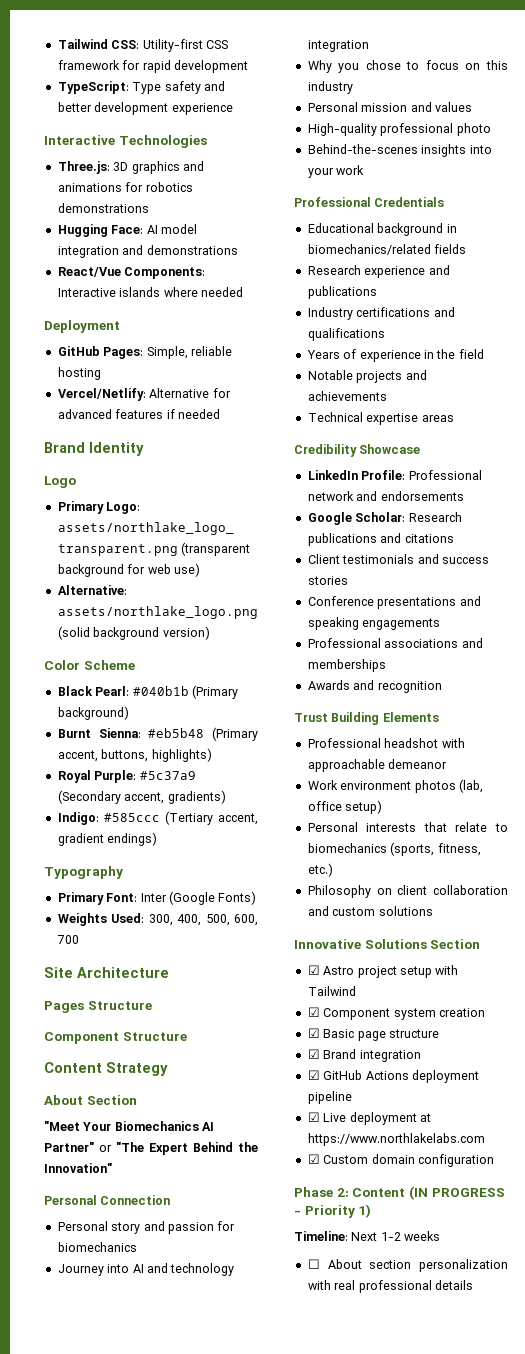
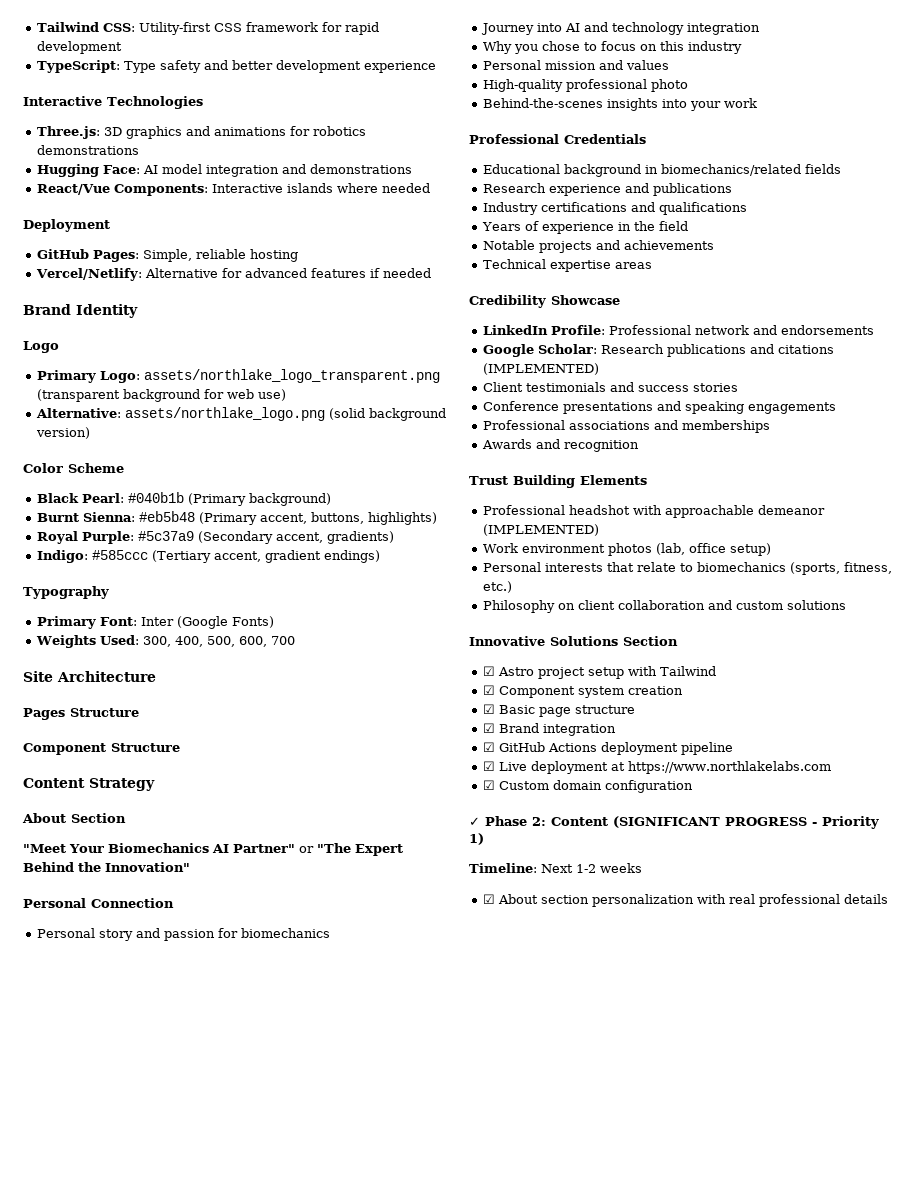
(454, 538) none -> [482,363,599,375] (IMPLEMENTED)
(448, 764) none -> [482,524,599,536] (IMPLEMENTED)
(494, 1160) none -> [469,817,480,826] ✓
[408,1186,428,1200] (IN -> [613,816,720,828] (SIGNIFICANT
[307,1259,320,1269] ☐ -> [482,894,495,904] ☑

